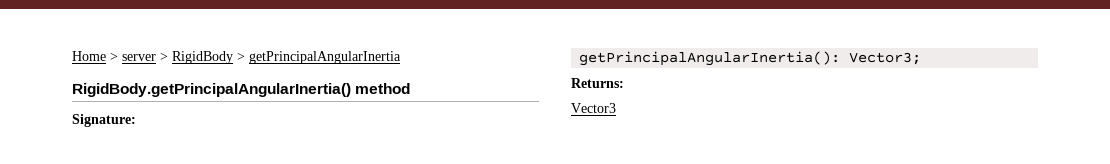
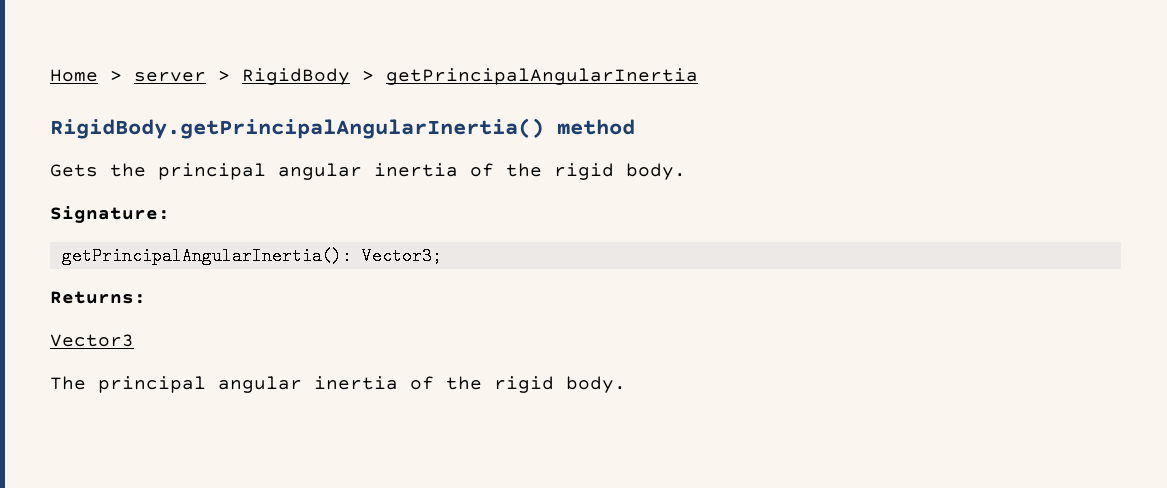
(411, 88) none -> [50,163,686,180] // Gets the principal angular inertia of the rigid body.
(616, 108) none -> [50,376,626,393] // The principal angular inertia of the rigid body.

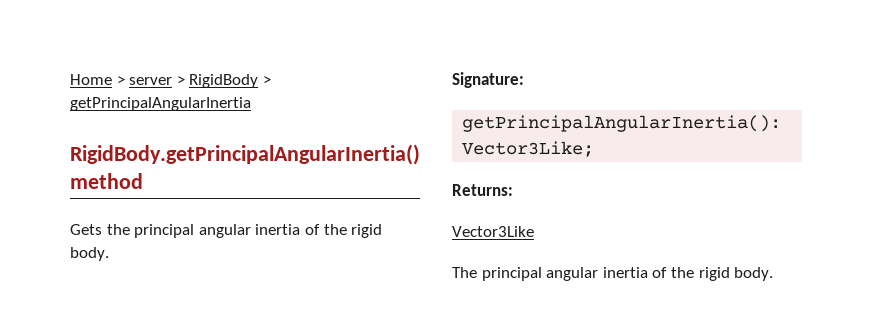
[361,247,442,265] Vector3; -> [462,141,595,157] Vector3Like;
[50,334,134,347] Vector3 -> [452,226,534,237] Vector3Like

